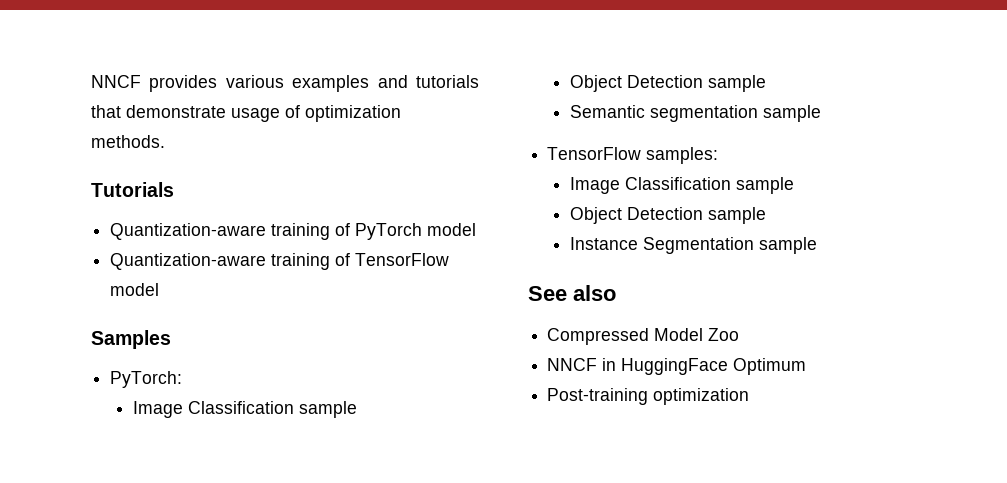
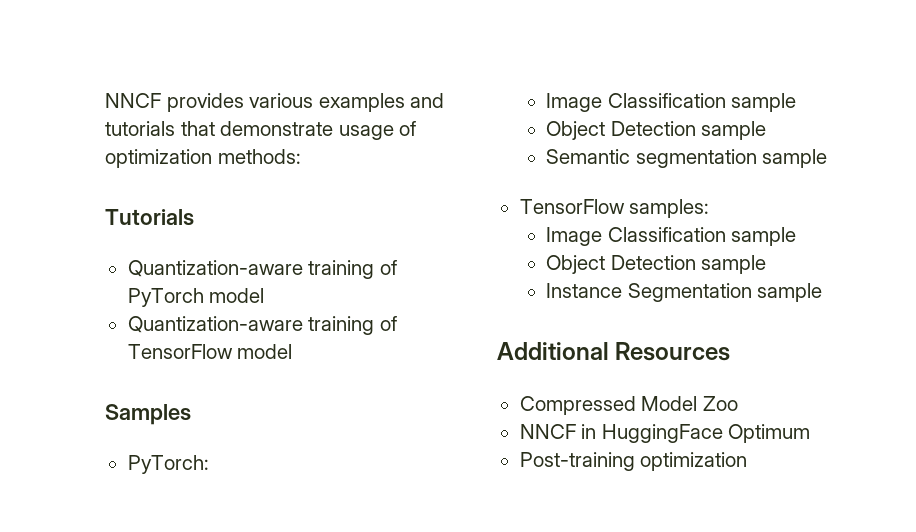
[91,135,165,148] methods. -> [217,149,301,164] methods:
[528,285,616,301] See also -> [497,342,731,361] Additional Resources

